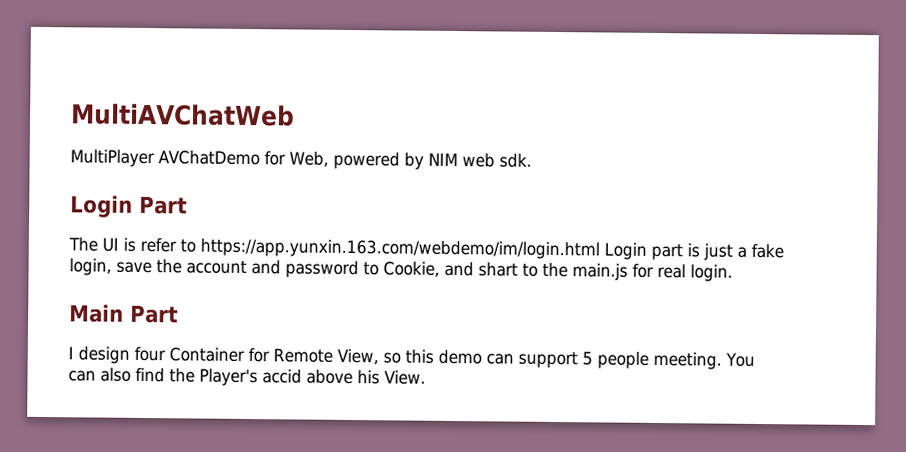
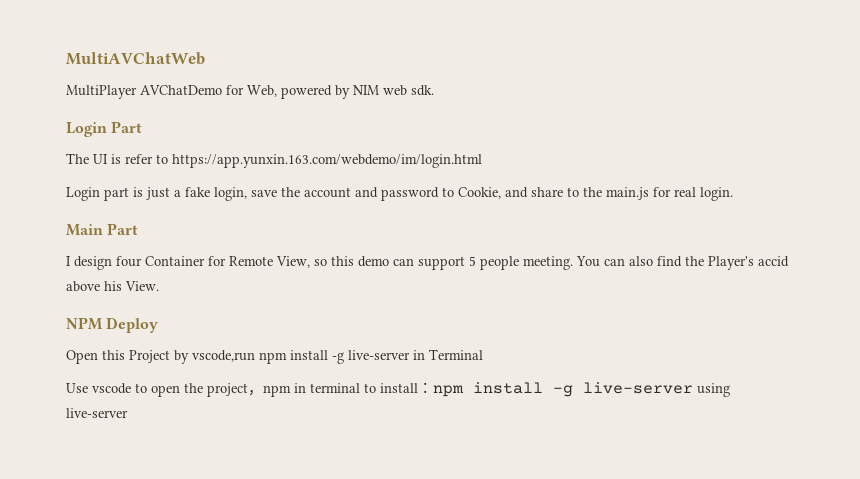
(600, 249) none -> (482, 161) //
[478,262,518,277] shart -> [531,187,563,197] share
(426, 377) none -> [66,317,159,333] [66,349,483,364] [66,382,730,397] [66,408,128,418] // NPM Deploy // Open this Project by vscode,run npm install -g live-server in Terminal // Use vscode to open the project，npm in terminal to install：npm install -g live-server using live-server

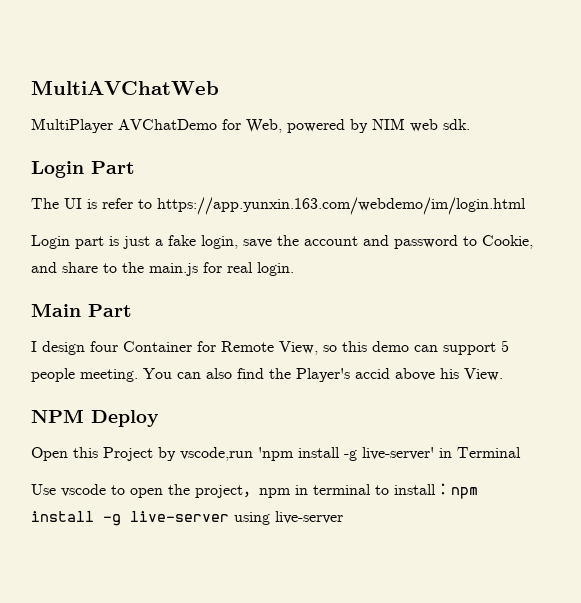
[259,350,410,364] npm install -g live-server -> [258,447,434,461] 'npm install -g live-server'

